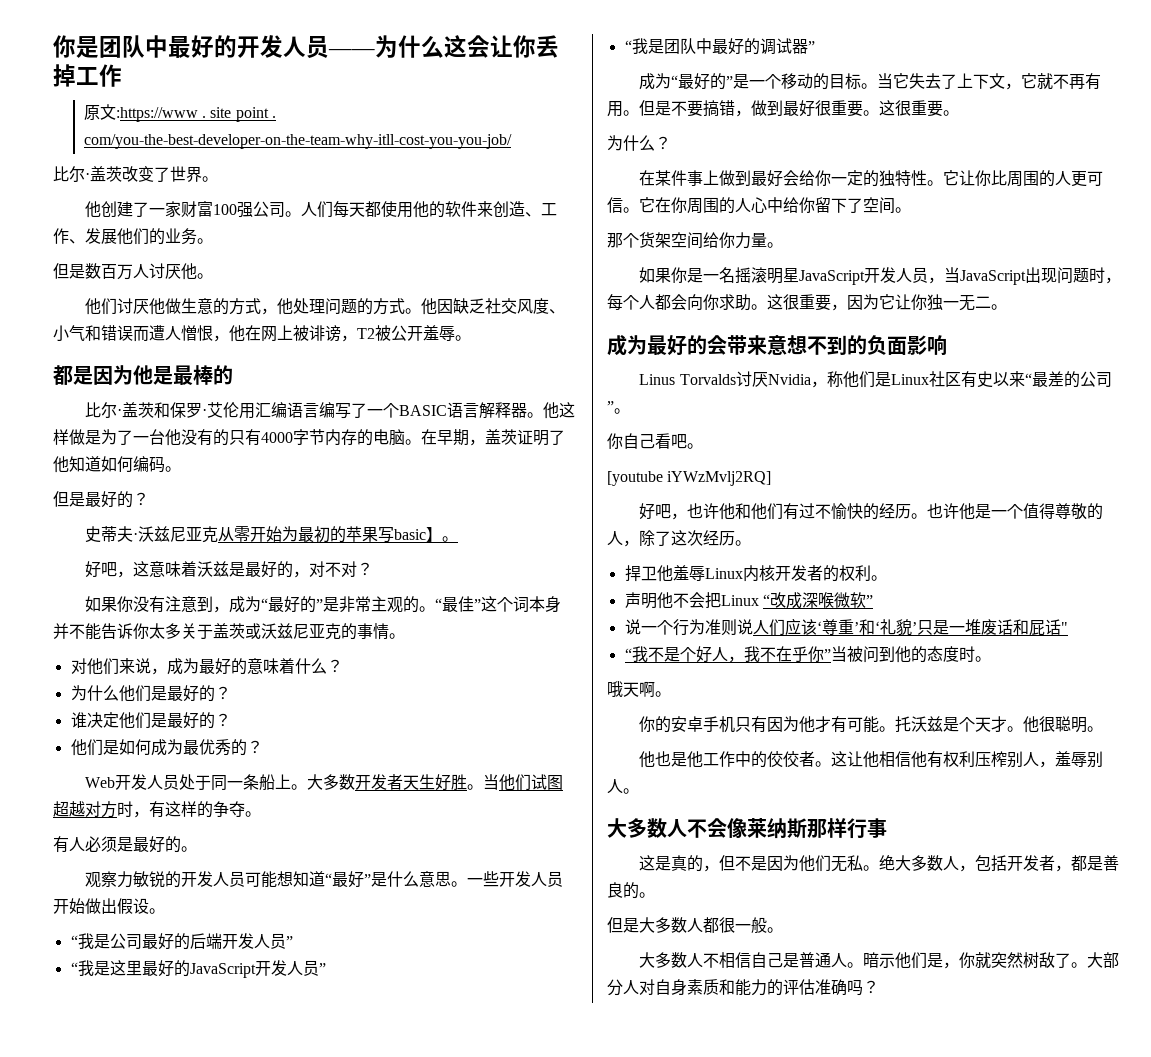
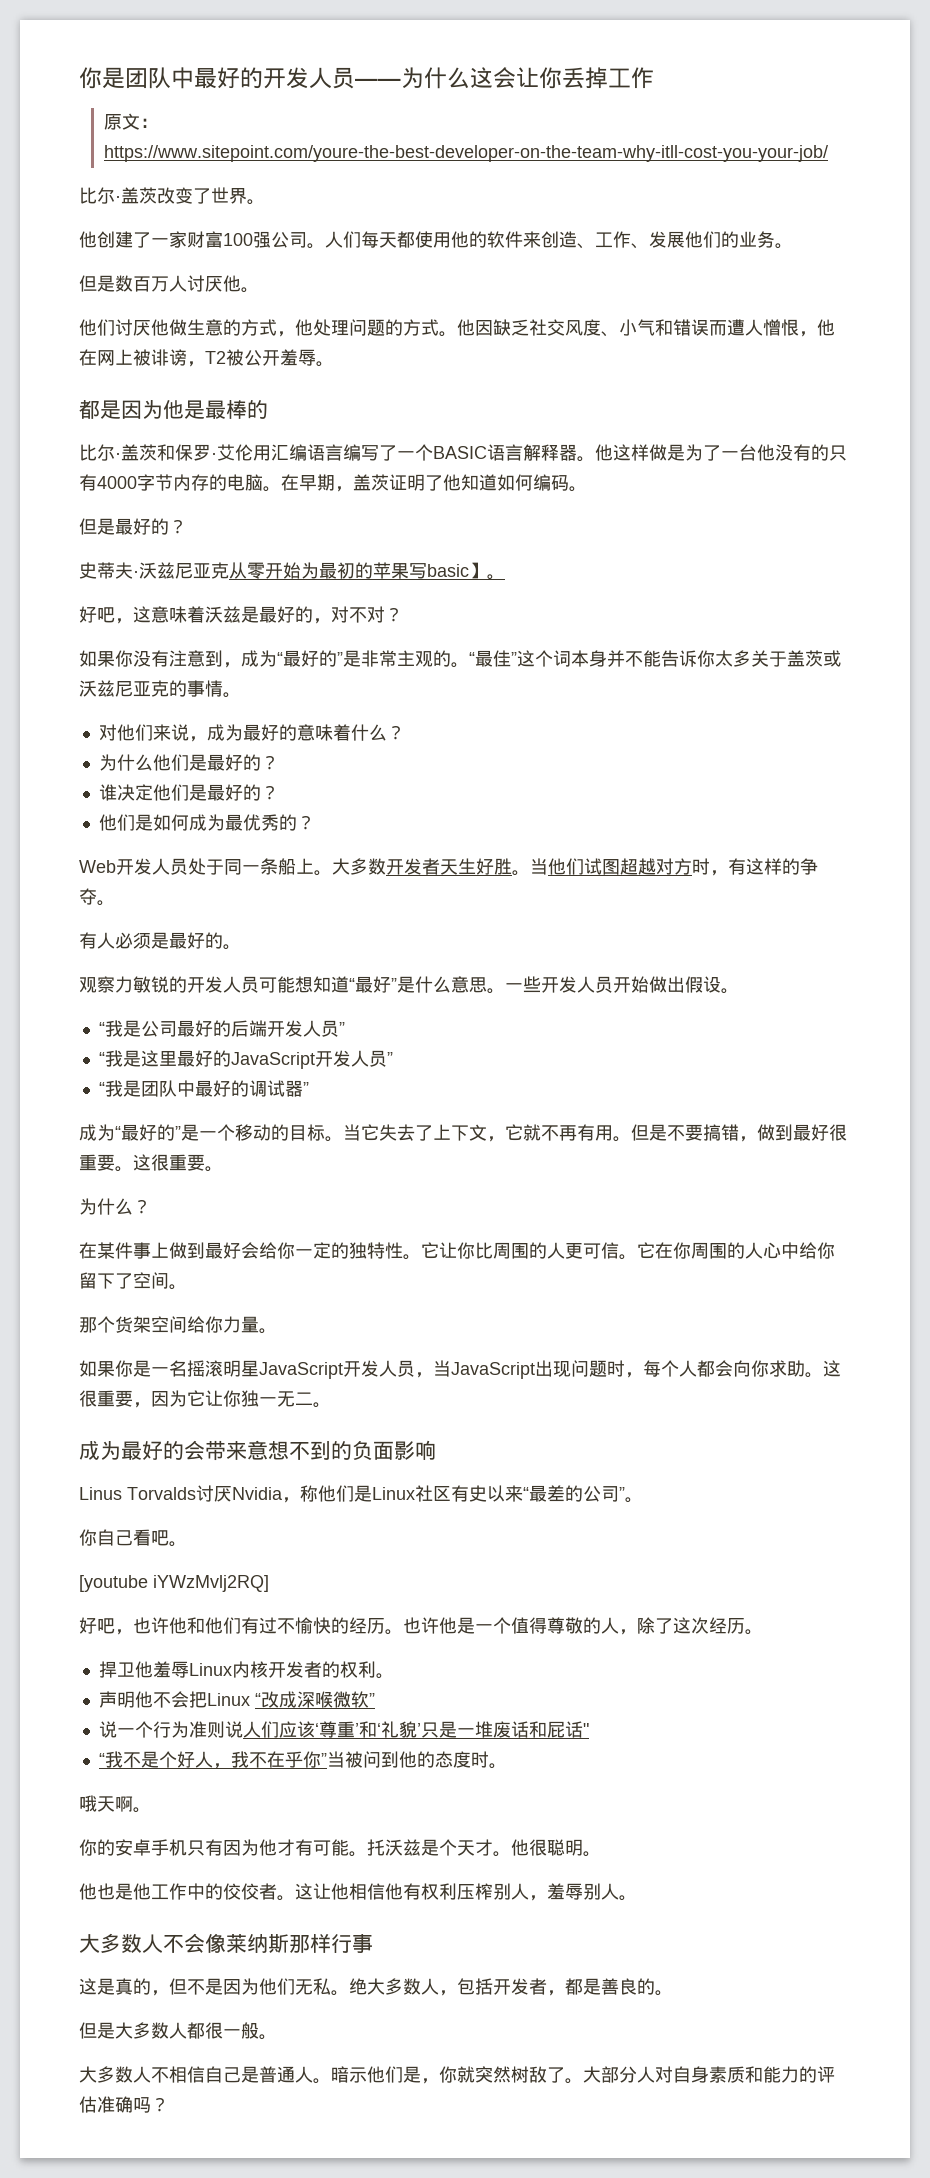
[115,107,277,122] [83,134,512,149] :https://www . site point . com/you-the-best-developer-on-the-team-why-itll-cost-you-you-job/ -> [139,118,158,128] [103,145,828,162] ：https://www.sitepoint.com/youre-the-best-developer-on-the-team-why-itll-cost-you-your-job/

